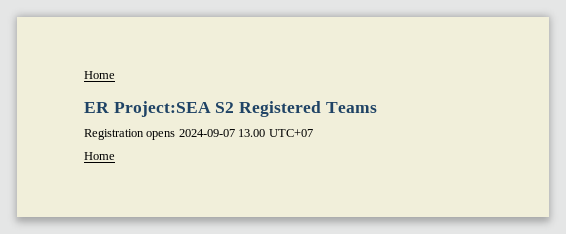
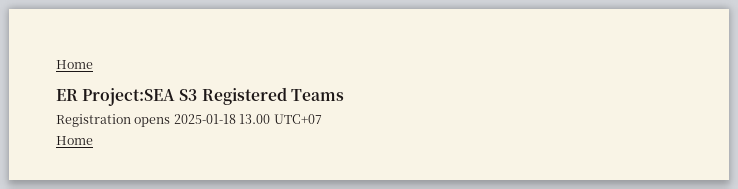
[215,102,235,113] S2 -> [179,89,198,101] S3
[178,129,235,137] 2024-09-07 -> [173,114,236,124] 2025-01-18

